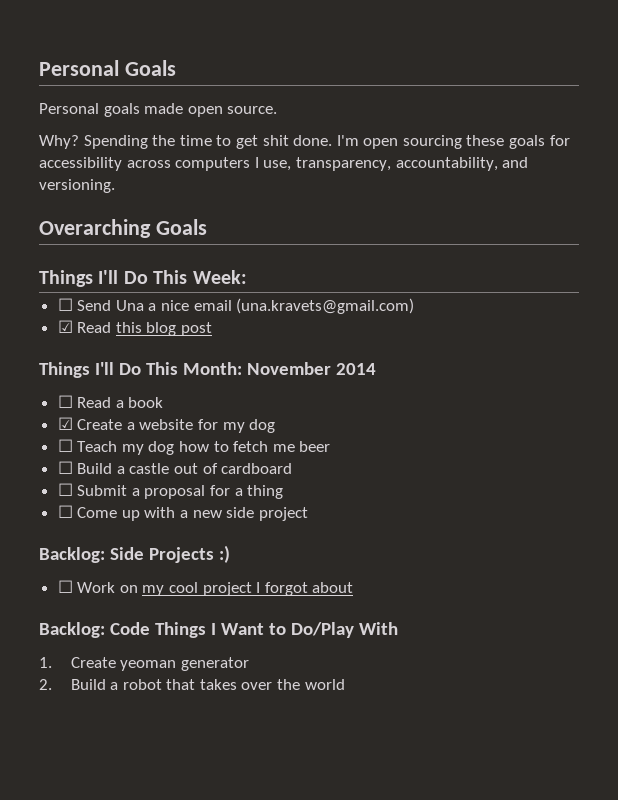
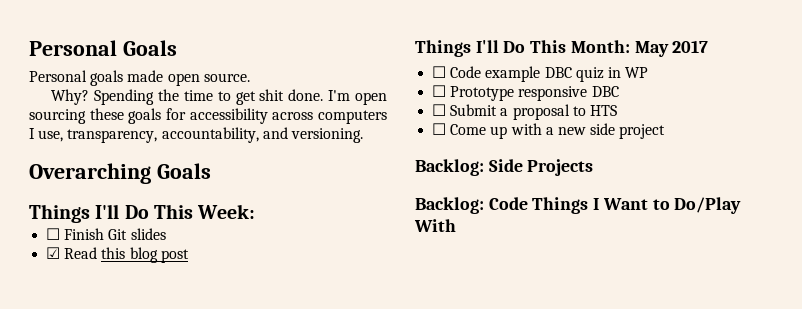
[77,298,415,314] Send Una a nice email (una.kravets@gmail.com) -> [64,228,166,240] Finish Git slides
[246,362,376,375] [57,395,164,408] [57,417,276,433] [57,439,331,455] [57,461,293,474] November 2014 // ☐ Read a book // ☑ Create a website for my dog // ☐ Teach my dog how to fetch me beer // ☐ Build a castle out of cardboard -> [634,40,709,57] [432,66,649,82] [432,85,619,101] May 2017 // ☐ Code example DBC quiz in WP // ☐ Prototype responsive DBC
[210,485,284,499] for a thing -> [572,105,617,116] to HTS
[218,545,230,563] [57,580,354,596] :) // ☐ Work on my cool project I forgot about -> (594, 167) none
[39,657,249,671] [39,679,345,690] // 1. Create yeoman generator // 2. Build a robot that takes over the world -> (456, 225) none

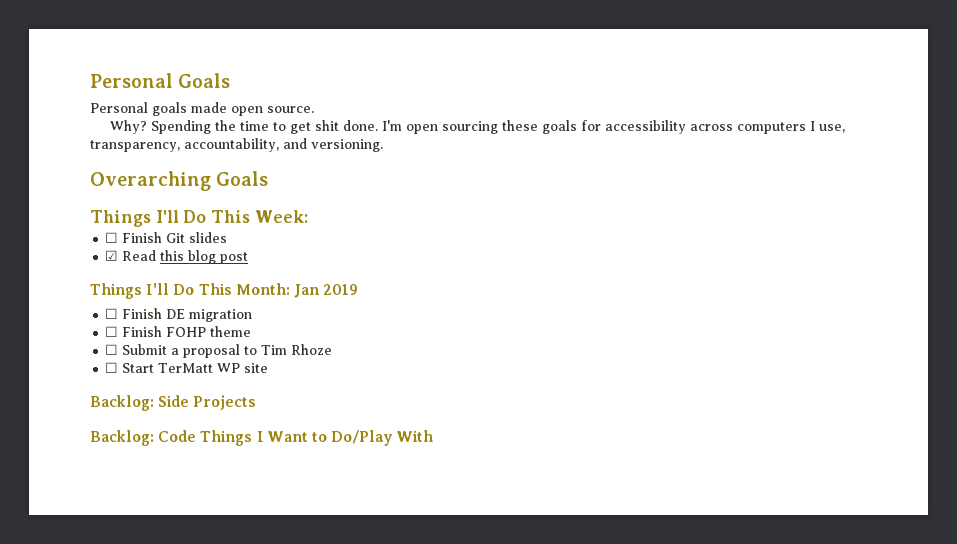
[634,40,709,57] [432,66,649,82] [432,85,619,101] May 2017 // ☐ Code example DBC quiz in WP // ☐ Prototype responsive DBC -> [293,284,359,298] [105,308,253,322] [105,326,252,337] Jan 2019 // ☐ Finish DE migration // ☐ Finish FOHP theme
[589,105,617,116] [432,123,666,139] HTS // ☐ Come up with a new side project -> [261,344,333,355] [105,362,269,373] Tim Rhoze // ☐ Start TerMatt WP site

